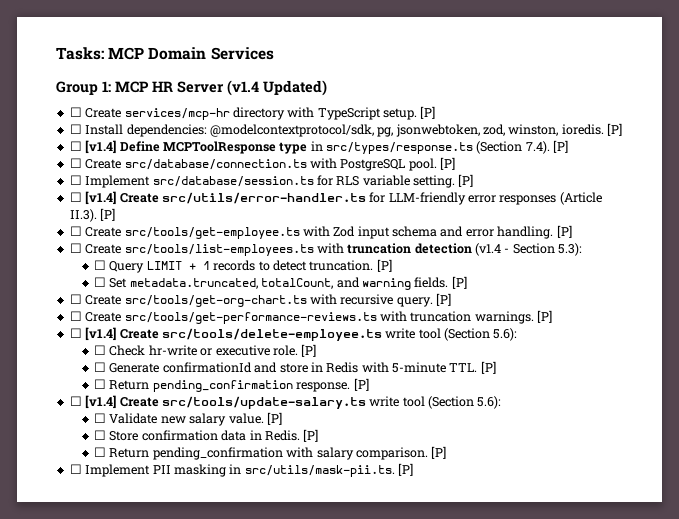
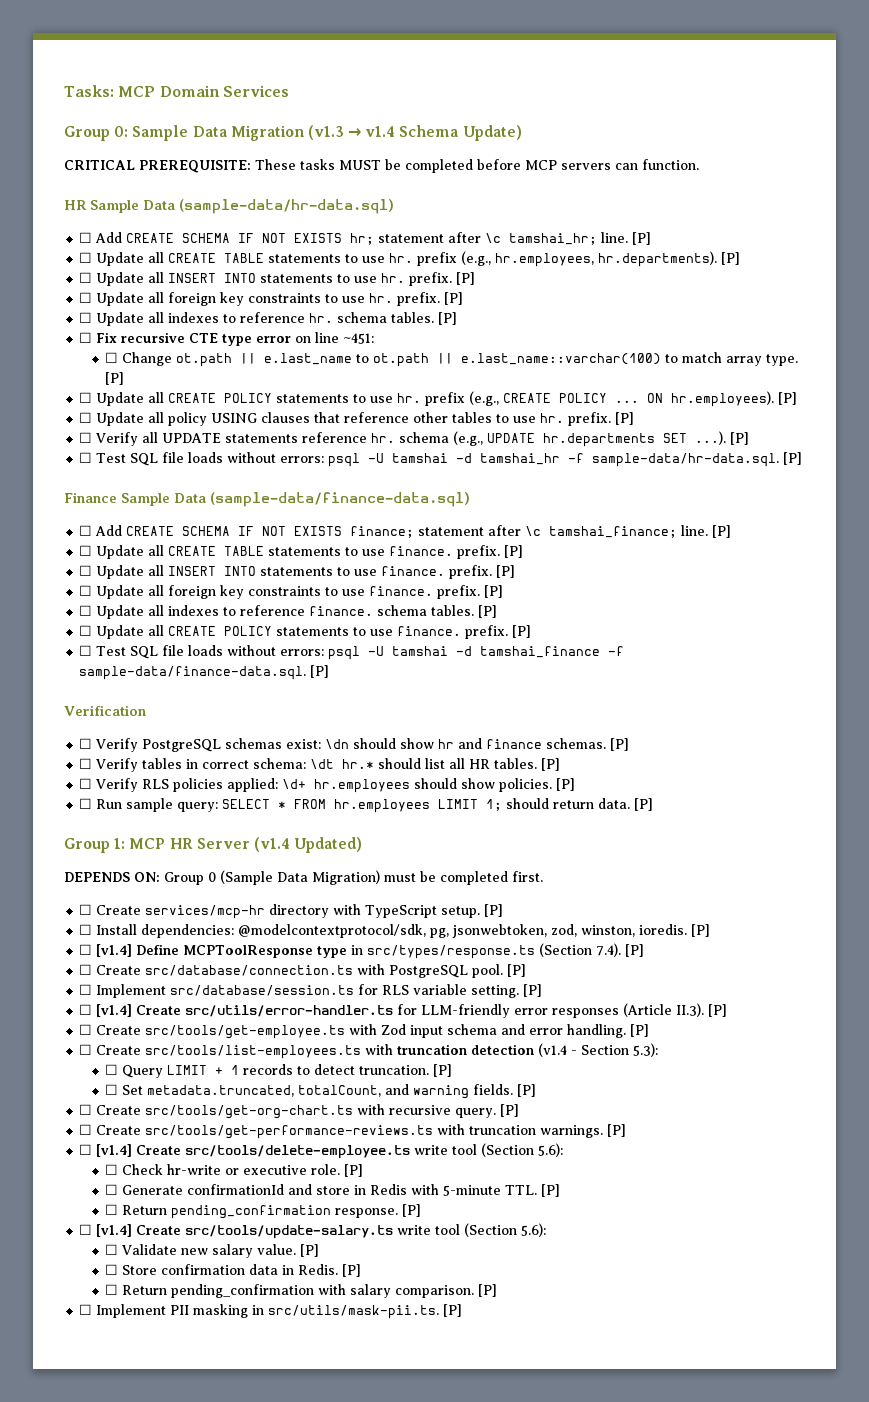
(274, 53) none -> [64,125,522,141] [64,159,699,173] [64,199,394,214] [79,232,652,245] [79,251,741,267] [79,272,476,286] [79,292,464,306] [79,312,458,326] [79,332,375,346] [105,352,799,367] [105,372,125,385] [79,391,798,407] [79,412,635,426] [79,431,750,447] [79,452,803,467] [64,492,470,507] [79,525,732,538] [79,545,524,559] [79,565,516,579] [79,585,504,599] [79,605,498,619] [79,625,532,639] [79,645,625,660] [79,665,330,680] [64,705,146,716] [79,738,630,752] [79,758,561,772] [79,778,576,793] [79,798,654,813] // Group 0: Sample Data Migration (v1.3 → v1.4 Schema Update) // CRITICAL PREREQUISITE: These tasks MUST be completed before MCP servers can function. // HR Sample Data (sample-data/hr-data.sql) // ☐ Add CREATE SCHEMA IF NOT EXISTS hr; statement after \c tamshai_hr; line. [P] // ☐ Update all CREATE TABLE statements to use hr. prefix (e.g., hr.employees, hr.departments). [P] // ☐ Update all INSERT INTO statements to use hr. prefix. [P] // ☐ Update all foreign key constraints to use hr. prefix. [P] // ☐ Update all indexes to reference hr. schema tables. [P] // ☐ Fix recursive CTE type error on line ~451: // ☐ Change ot.path || e.last_name to ot.path || e.last_name::varchar(100) to match array type. [P] // ☐ Update all CREATE POLICY statements to use hr. prefix (e.g., CREATE POLICY ... ON hr.employees). [P] // ☐ Update all policy USING clauses that reference other tables to use hr. prefix. [P] // ☐ Verify all UPDATE statements reference hr. schema (e.g., UPDATE hr.departments SET ...). [P] // ☐ Test SQL file loads without errors: psql -U tamshai -d tamshai_hr -f sample-data/hr-data.sql. [P] // Finance Sample Data (sample-data/finance-data.sql) // ☐ Add CREATE SCHEMA IF NOT EXISTS finance; statement after \c tamshai_finance; line. [P] // ☐ Update all CREATE TABLE statements to use finance. prefix. [P] // ☐ Update all INSERT INTO statements to use finance. prefix. [P] // ☐ Update all foreign key constraints to use finance. prefix. [P] // ☐ Update all indexes to reference finance. schema tables. [P] // ☐ Update all CREATE POLICY statements to use finance. prefix. [P] // ☐ Test SQL file loads without errors: psql -U tamshai -d tamshai_finance -f sample-data/finance-data.sql. [P] // Verification // ☐ Verify PostgreSQL schemas exist: \dn should show hr and finance schemas. [P] // ☐ Verify tables in correct schema: \dt hr.* should list all HR tables. [P] // ☐ Verify RLS policies applied: \d+ hr.employees should show policies. [P] // ☐ Run sample query: SELECT * FROM hr.employees LIMIT 1; should return data. [P]
(327, 88) none -> [64,870,543,885] // DEPENDS ON: Group 0 (Sample Data Migration) must be completed first.

